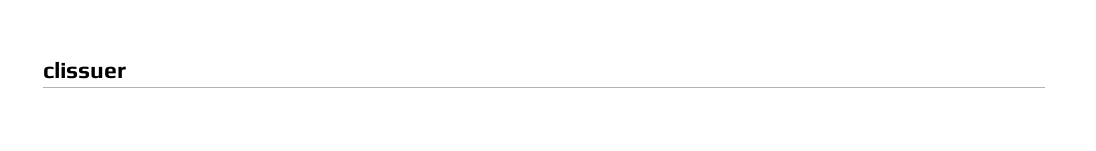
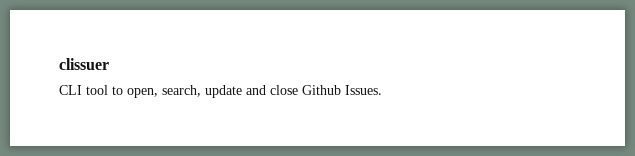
(126, 70) none -> [59,85,382,98] // CLI tool to open, search, update and close Github Issues.

